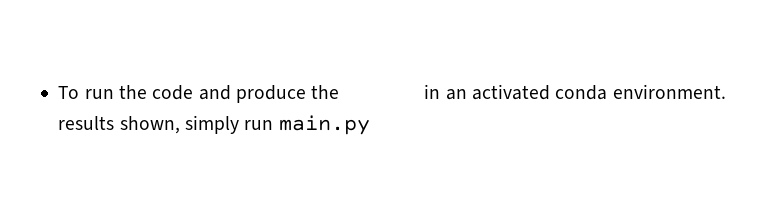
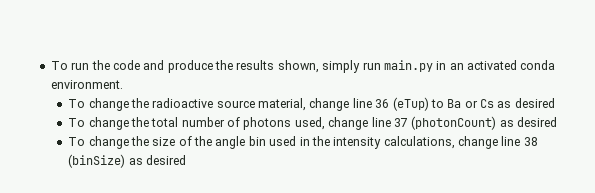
(726, 91) none -> [68,97,555,111] [68,116,558,130] [68,136,538,149] [68,154,186,168] // To change the radioactive source material, change line 36 (eTup) to Ba or Cs as desired // To change the total number of photons used, change line 37 (photonCount) as desired // To change the size of the angle bin used in the intensity calculations, change line 38 (binSize) as desired

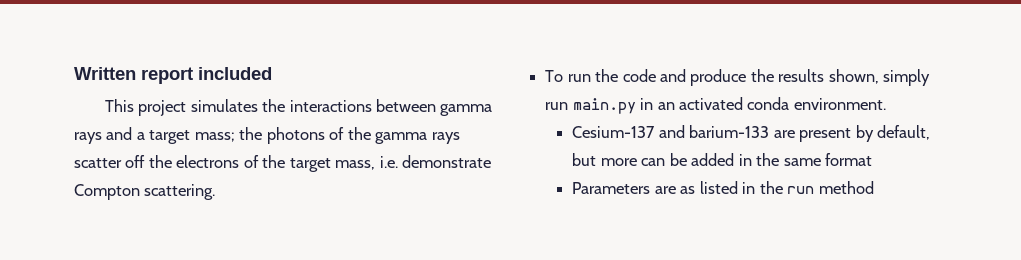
(50, 65) none -> [74,67,272,84] [104,99,493,116] [74,127,460,144] [74,155,492,172] [74,184,216,200] Written report included // This project simulates the interactions between gamma rays and a target mass; the photons of the gamma rays scatter off the electrons of the target mass, i.e. demonstrate Compton scattering. //
[68,97,555,111] [68,116,558,130] [68,136,538,149] [68,154,186,168] To change the radioactive source material, change line 36 (eTup) to Ba or Cs as desired // To change the total number of photons used, change line 37 (photonCount) as desired // To change the size of the angle bin used in the intensity calculations, change line 38 (binSize) as desired -> [572,125,931,142] [572,153,872,166] [572,181,874,194] Cesium-137 and barium-133 are present by default, but more can be added in the same format // Parameters are as listed in the run method

